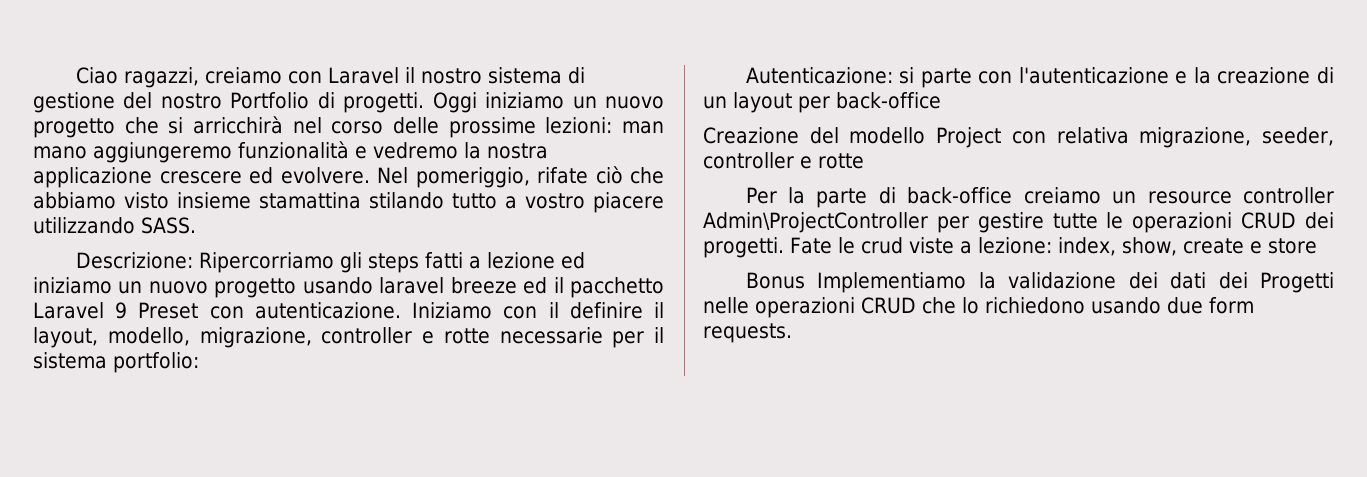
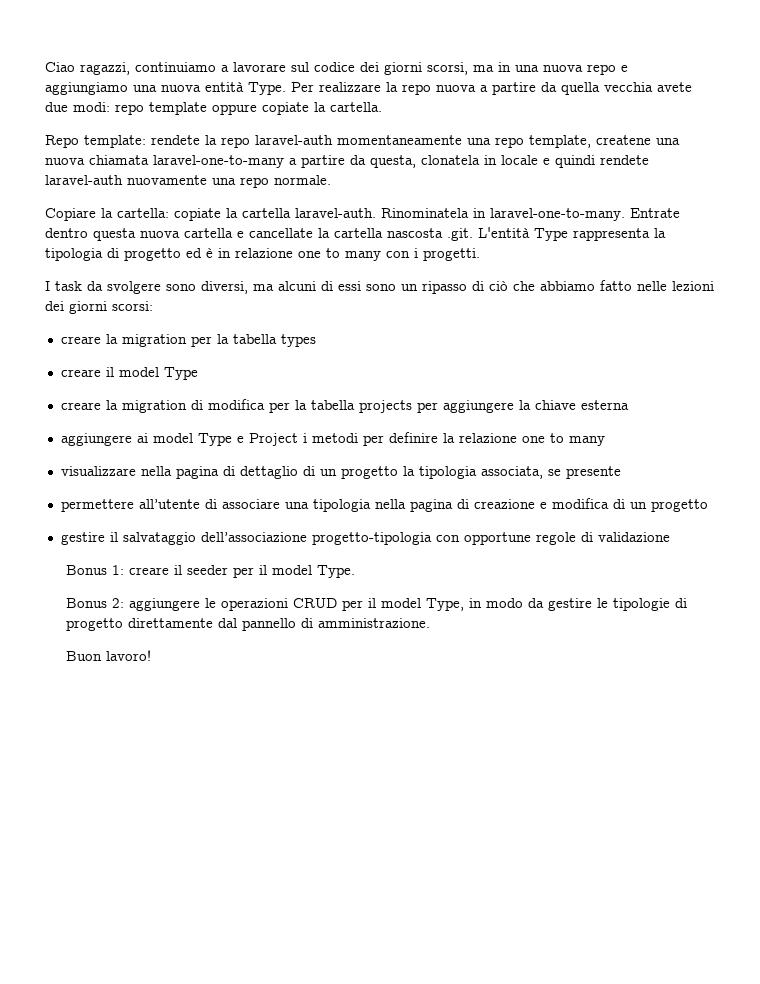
[204,67,585,84] [33,92,664,113] [33,116,664,138] [33,141,548,163] [33,166,664,188] [33,192,664,213] [33,217,196,234] [75,252,585,273] [33,277,665,298] [33,302,664,319] [33,327,664,348] [33,352,199,373] [745,67,1334,88] [703,92,941,113] [703,127,1334,148] [703,152,864,169] [745,187,1334,208] [703,212,1334,233] [703,237,1317,258] [745,272,1334,293] [703,297,1254,318] [703,323,792,343] creiamo con Laravel il nostro sistema di gestione del nostro Portfolio di progetti. Oggi iniziamo un nuovo progetto che si arricchirà nel corso delle prossime lezioni: man mano aggiungeremo funzionalità e vedremo la nostra applicazione crescere ed evolvere. Nel pomeriggio, rifate ciò che abbiamo visto insieme stamattina stilando tutto a vostro piacere utilizzando SASS. // Descrizione: Ripercorriamo gli steps fatti a lezione ed iniziamo un nuovo progetto usando laravel breeze ed il pacchetto Laravel 9 Preset con autenticazione. Iniziamo con il definire il layout, modello, migrazione, controller e rotte necessarie per il sistema portfolio: // Autenticazione: si parte con l'autenticazione e la creazione di un layout per back-office // Creazione del modello Project con relativa migrazione, seeder, controller e rotte // Per la parte di back-office creiamo un resource controller Admin\ProjectController per gestire tutte le operazioni CRUD dei progetti. Fate le crud viste a lezione: index, show, create e store // Bonus Implementiamo la validazione dei dati dei Progetti nelle operazioni CRUD che lo richiedono usando due form requests. -> [135,62,628,75] [45,82,692,95] [45,102,382,115] [45,135,680,148] [45,155,649,168] [45,175,331,188] [45,208,680,221] [45,227,666,241] [45,248,480,261] [45,280,714,294] [45,301,153,314] [60,334,316,347] [60,367,198,380] [60,399,629,413] [60,432,605,446] [60,466,621,479] [60,498,708,512] [60,532,670,545] [65,565,355,578] [65,598,687,611] [65,618,430,631] [65,650,151,661] continuiamo a lavorare sul codice dei giorni scorsi, ma in una nuova repo e aggiungiamo una nuova entità Type. Per realizzare la repo nuova a partire da quella vecchia avete due modi: repo template oppure copiate la cartella. // Repo template: rendete la repo laravel-auth momentaneamente una repo template, createne una nuova chiamata laravel-one-to-many a partire da questa, clonatela in locale e quindi rendete laravel-auth nuovamente una repo normale. // Copiare la cartella: copiate la cartella laravel-auth. Rinominatela in laravel-one-to-many. Entrate dentro questa nuova cartella e cancellate la cartella nascosta .git. L'entità Type rappresenta la tipologia di progetto ed è in relazione one to many con i progetti. // I task da svolgere sono diversi, ma alcuni di essi sono un ripasso di ciò che abbiamo fatto nelle lezioni dei giorni scorsi: // creare la migration per la tabella types // creare il model Type // creare la migration di modifica per la tabella projects per aggiungere la chiave esterna // aggiungere ai model Type e Project i metodi per definire la relazione one to many // visualizzare nella pagina di dettaglio di un progetto la tipologia associata, se presente // permettere all’utente di associare una tipologia nella pagina di creazione e modifica di un progetto // gestire il salvataggio dell’associazione progetto-tipologia con opportune regole di validazione // Bonus 1: creare il seeder per il model Type. // Bonus 2: aggiungere le operazioni CRUD per il model Type, in modo da gestire le tipologie di progetto direttamente dal pannello di amministrazione. // Buon lavoro!

